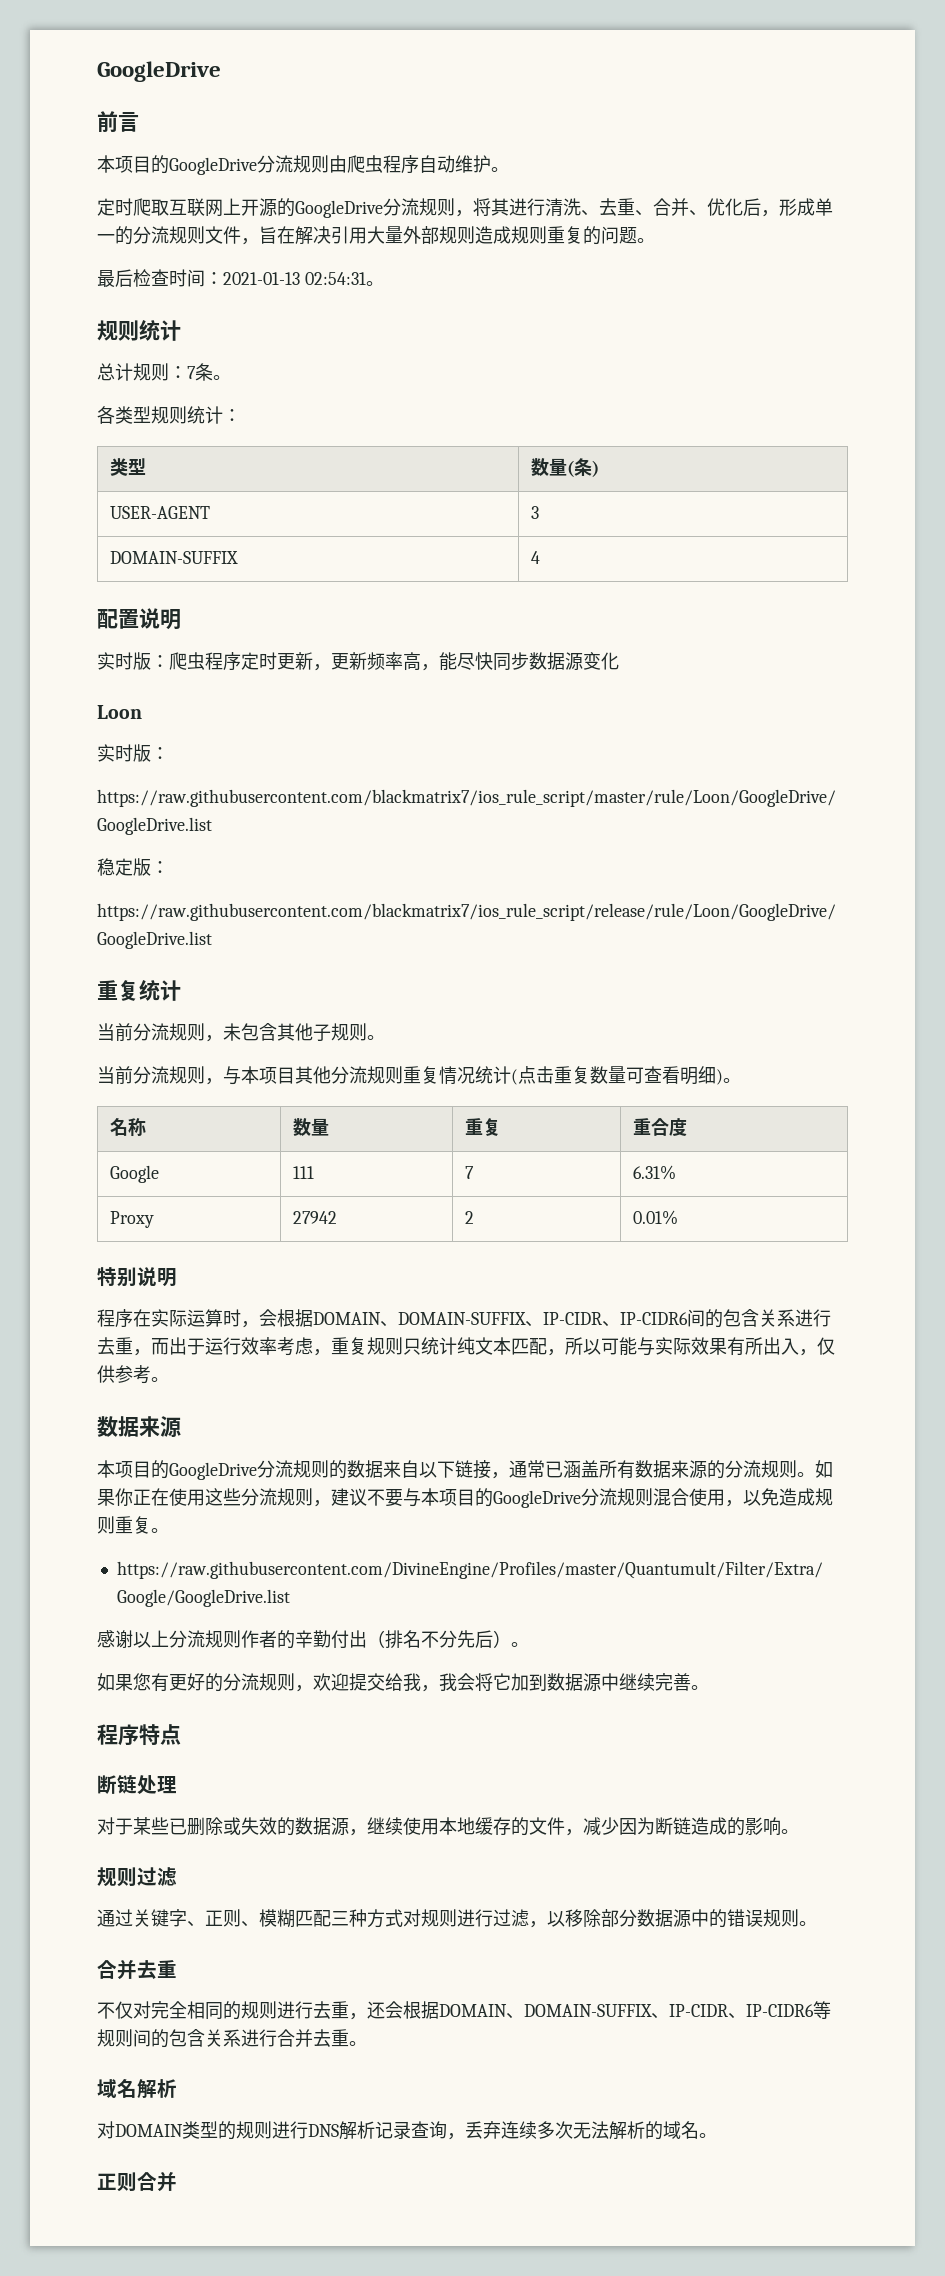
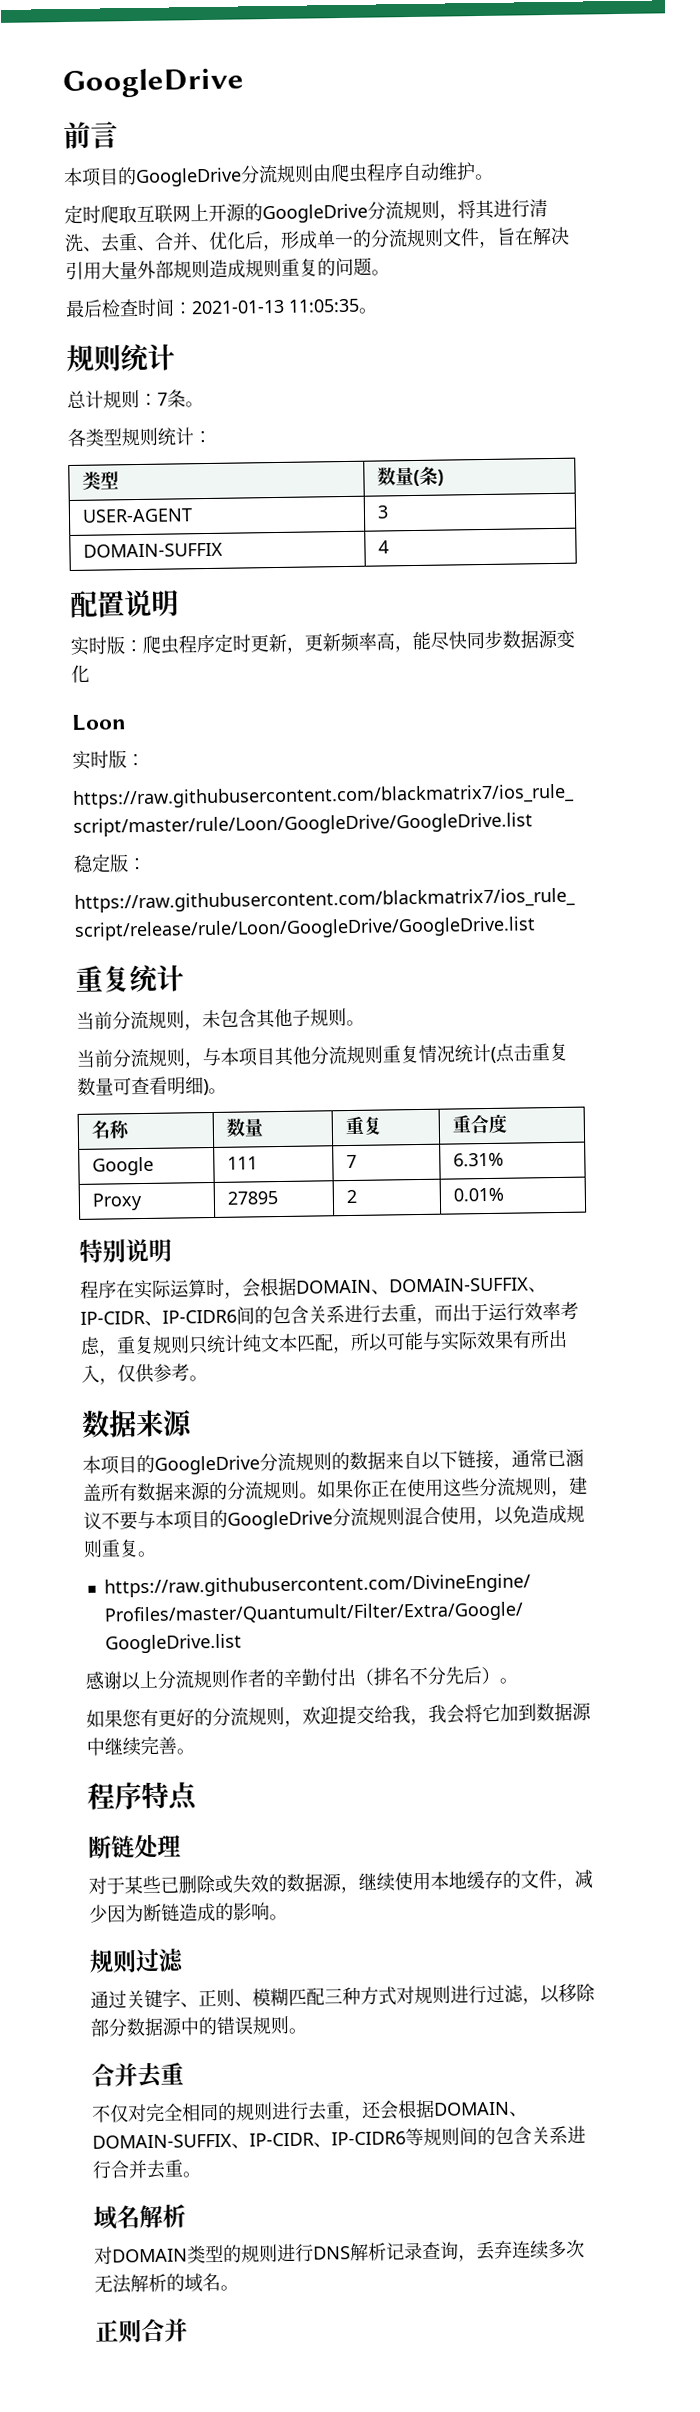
[304,272,366,285] 02:54:31 -> [288,298,360,313] 11:05:35
[292,1211,337,1224] 27942 -> [226,1191,278,1205] 27895

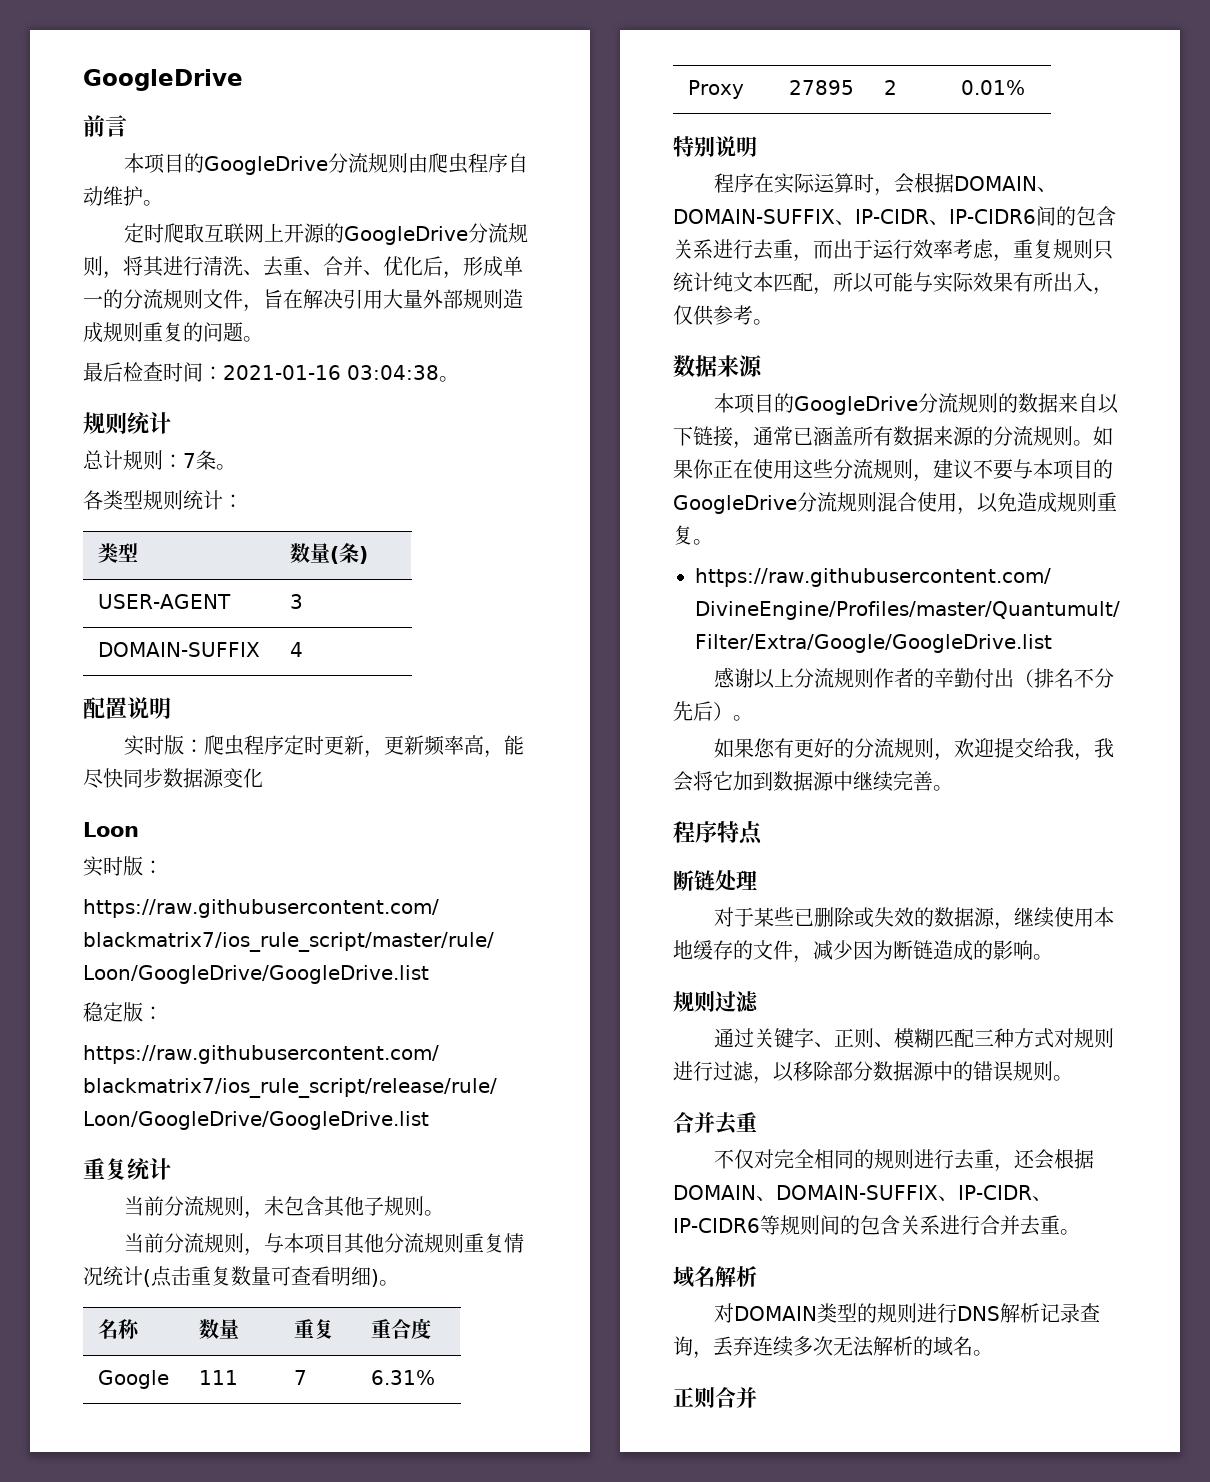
[191,298,360,315] 2021-01-13 11:05:35 -> [223,365,439,380] 2021-01-16 03:04:38

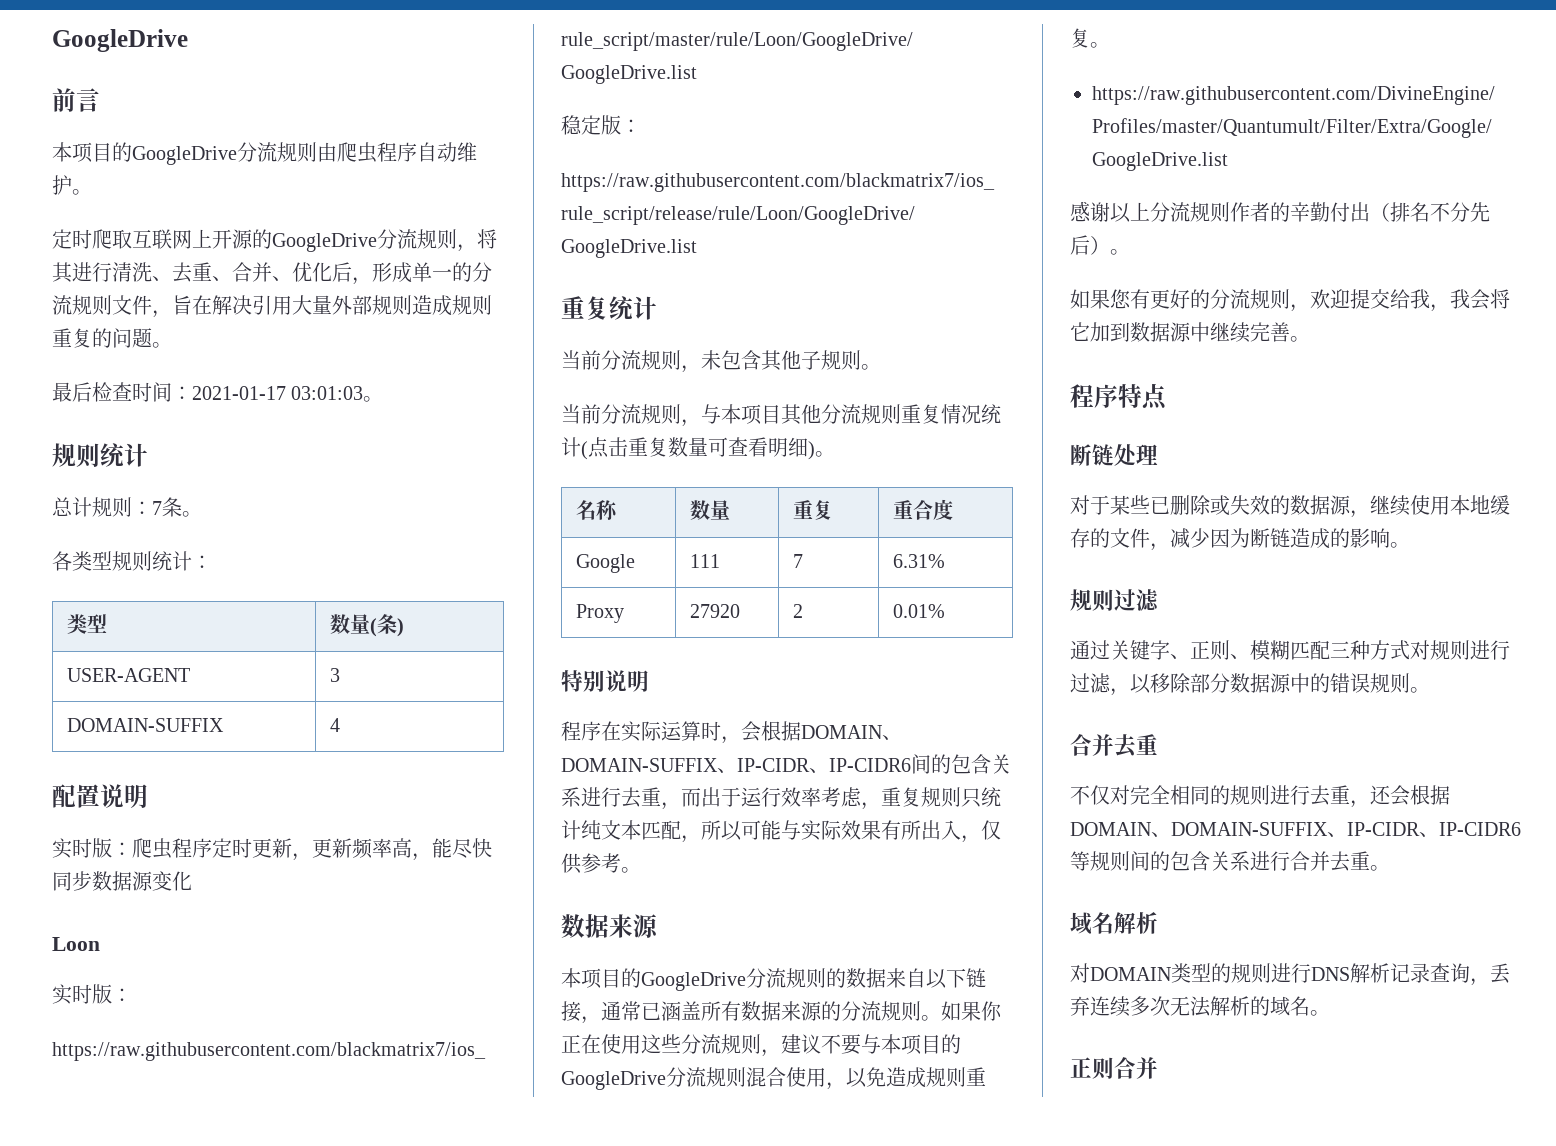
[223,365,439,380] 2021-01-16 03:04:38 -> [192,386,364,400] 2021-01-17 03:01:03
[788,80,854,95] 27895 -> [690,604,741,618] 27920

